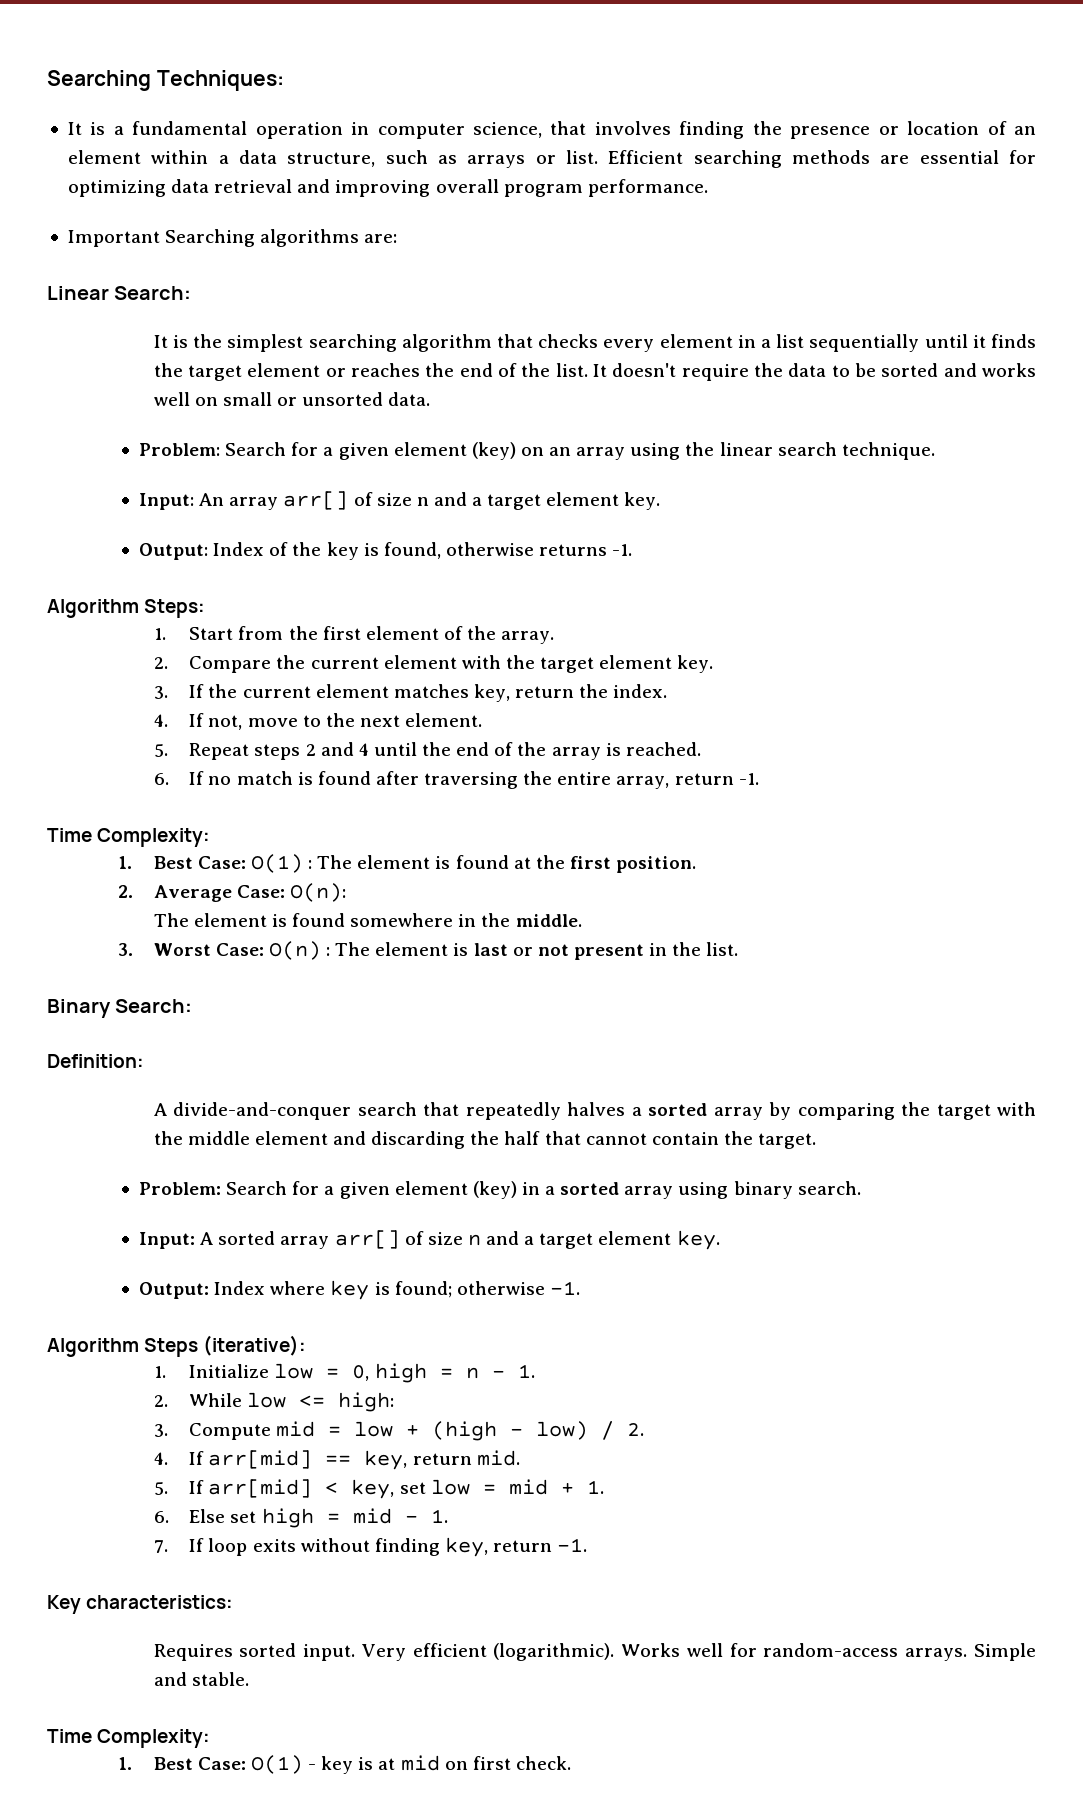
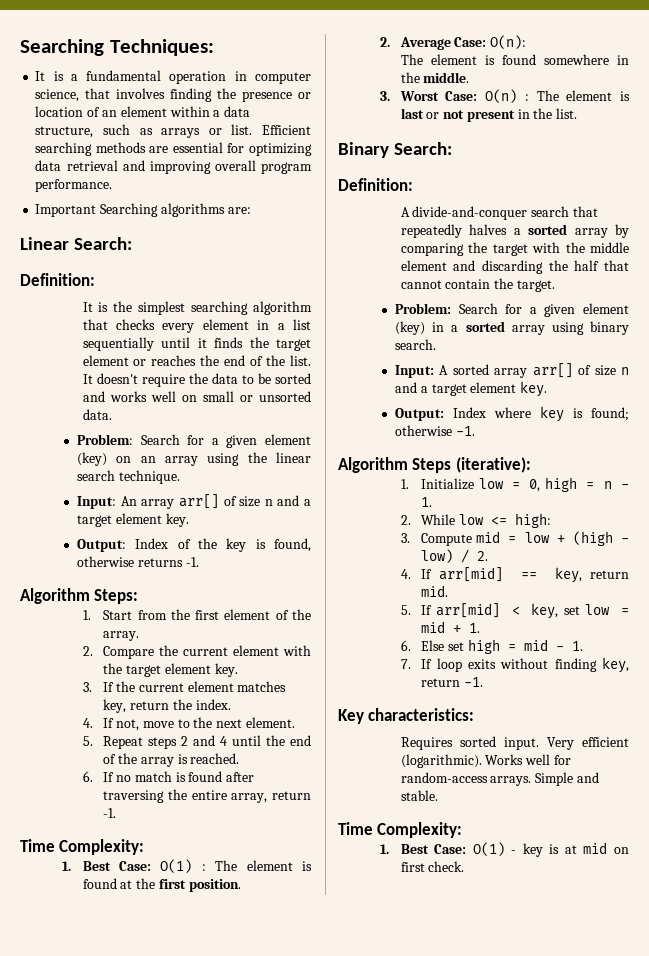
(192, 293) none -> [20,273,95,286] // Definition:

